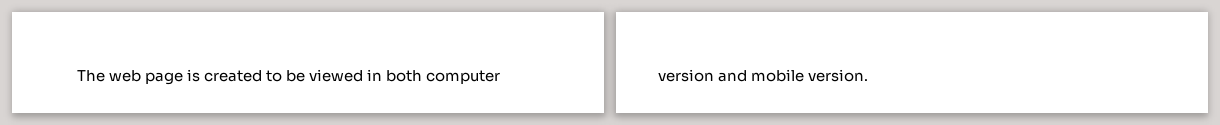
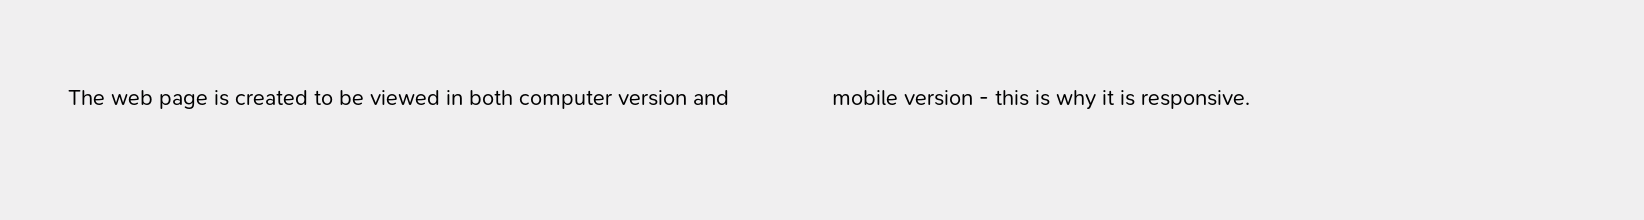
[808,69,869,82] version. -> [904,90,1250,110] version - this is why it is responsive.

